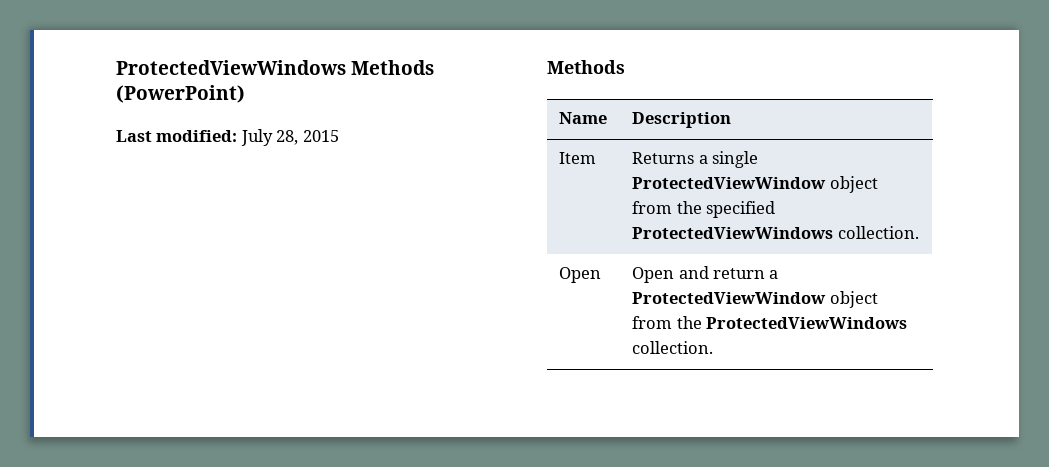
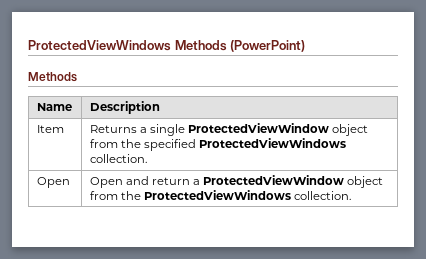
[116,129,339,146] // Last modified: July 28, 2015 -> (306, 46) none

